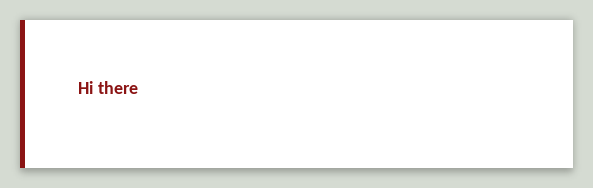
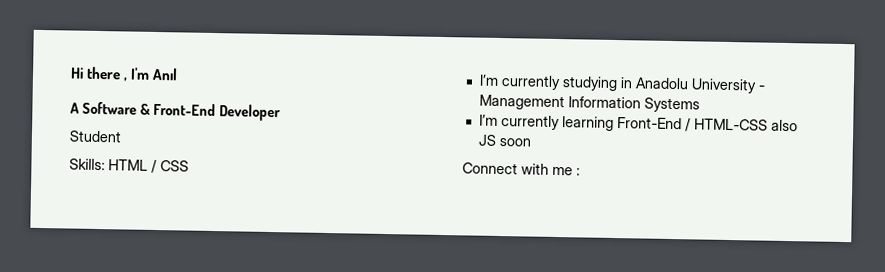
(138, 87) none -> [123,67,179,82] [70,101,281,122] [69,130,122,143] [69,158,189,174] [478,74,765,94] [478,94,700,113] [478,114,798,132] [477,134,531,147] [462,162,580,176] , I'm Anıl // A Software & Front-End Developer // Student // Skills: HTML / CSS // I’m currently studying in Anadolu University - Management Information Systems // I’m currently learning Front-End / HTML-CSS also JS soon // Connect with me :

